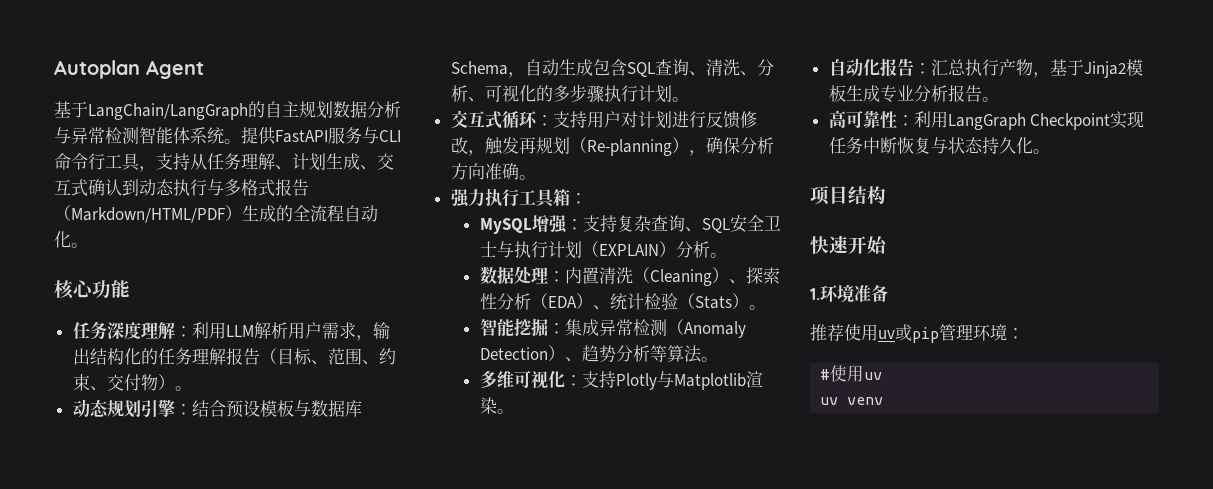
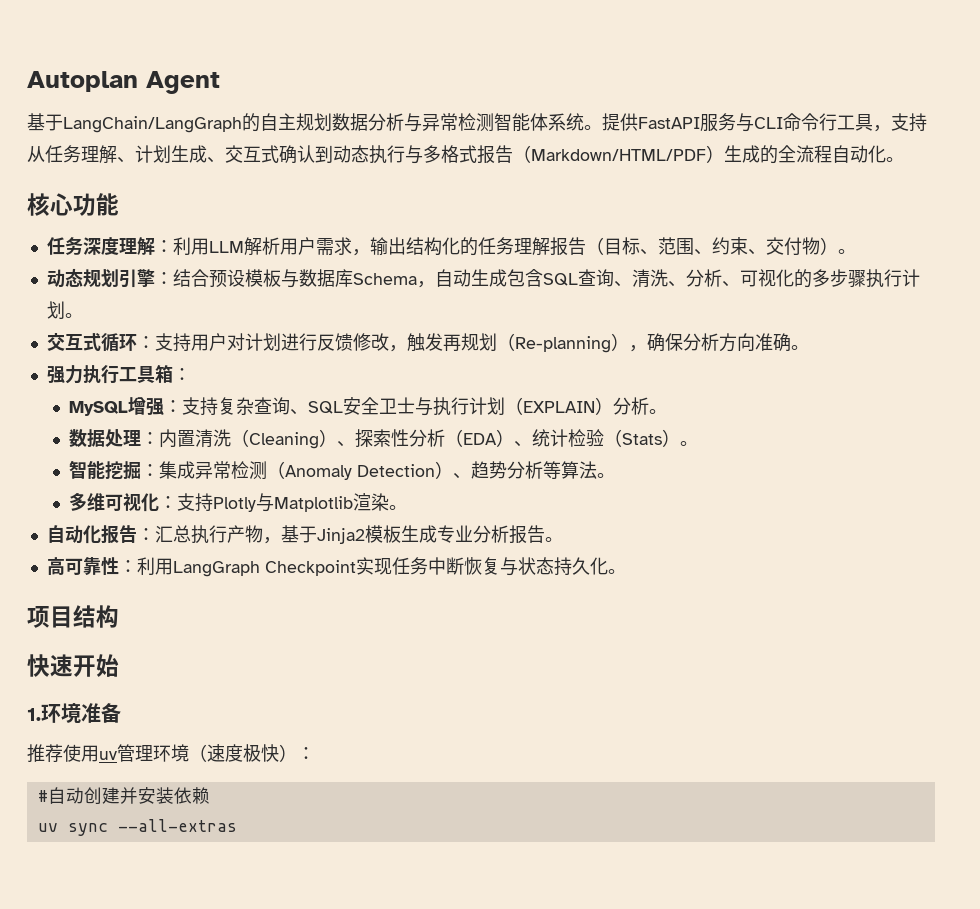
[895,324,939,343] 或pip -> (117, 755) none
(1007, 332) none -> [189,744,297,762] （速度极快）
[830,365,883,382] [820,397,884,405] 使用uv // uv venv -> [47,787,210,805] [37,819,237,836] 自动创建并安装依赖 // uv sync --all-extras

